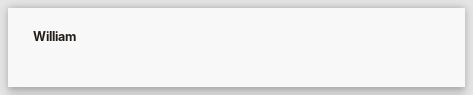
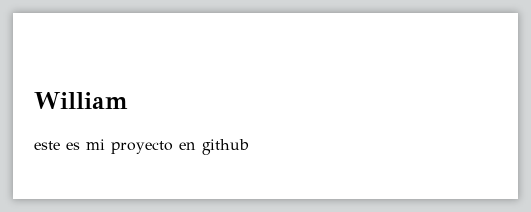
(76, 36) none -> [34,139,249,155] // este es mi proyecto en github

